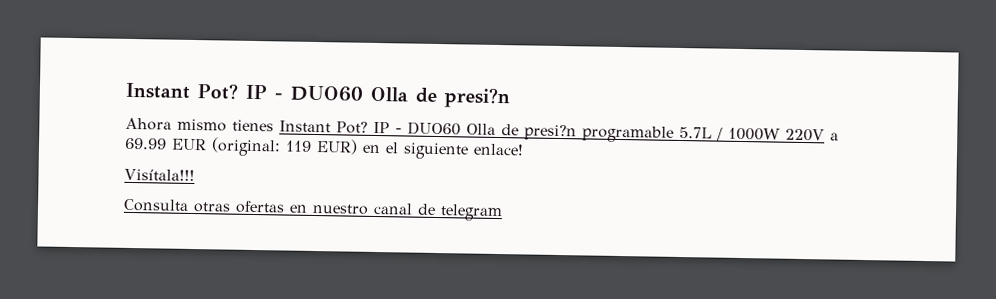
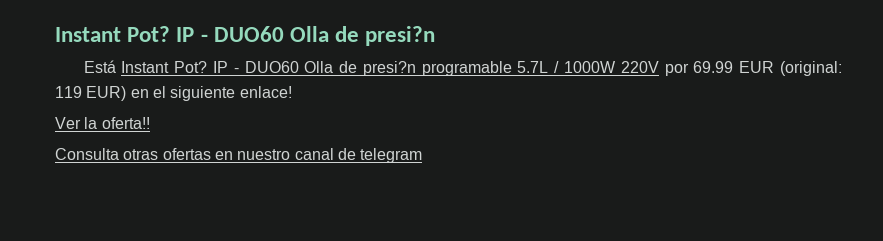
[125,117,274,132] Ahora mismo tienes -> [83,60,116,73] Está
[830,132,839,141] a -> [664,63,689,76] por
[124,168,195,182] Visítala!!! -> [55,117,150,129] Ver la oferta!!

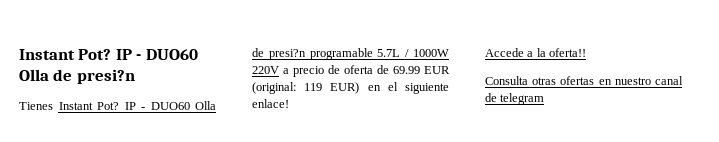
[83,60,116,73] Está -> [19,102,53,110] Tienes
[664,63,689,76] por -> [283,65,389,77] a precio de oferta de
[55,117,81,129] Ver -> [485,48,534,57] Accede a

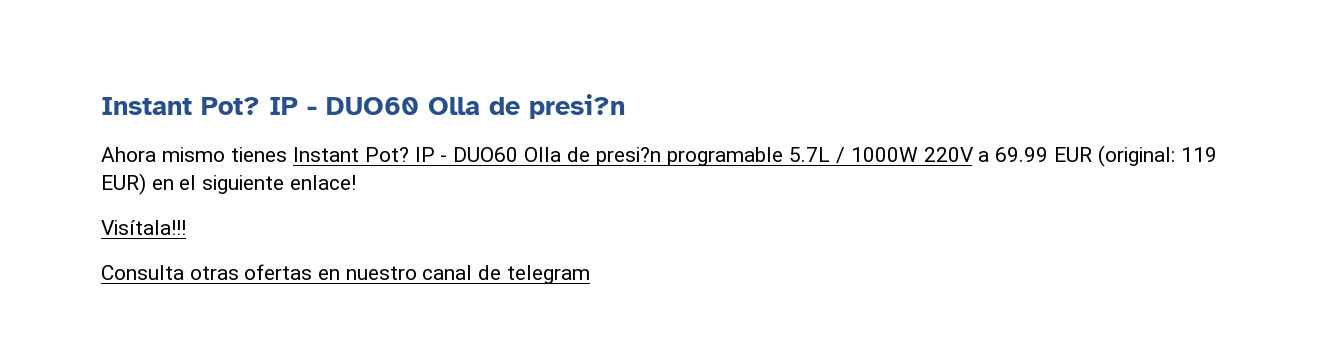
[19,102,53,110] Tienes -> [101,147,287,162] Ahora mismo tienes
[293,65,389,77] precio de oferta de -> (990, 156) none
[485,48,587,57] Accede a la oferta!! -> [101,220,186,235] Visítala!!!

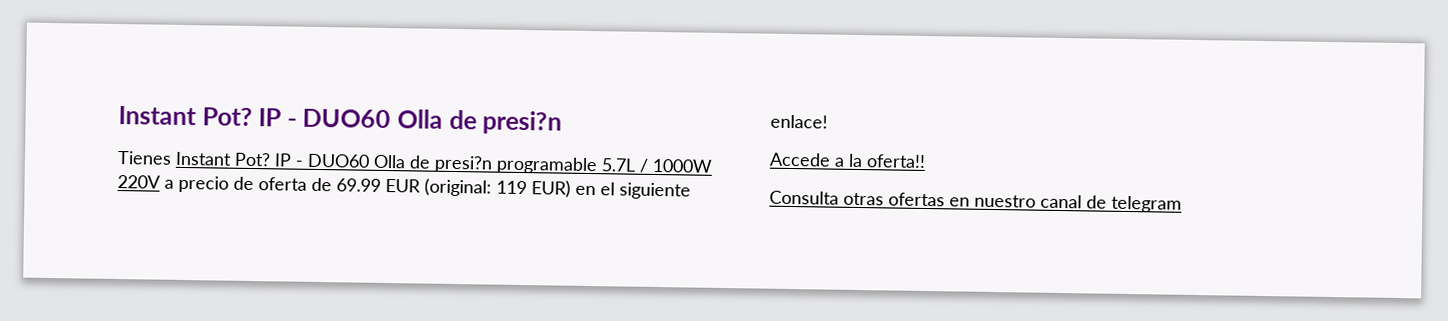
[101,147,287,162] Ahora mismo tienes -> [117,151,172,165] Tienes
(990, 156) none -> [178,175,332,193] precio de oferta de
[101,220,186,235] Visítala!!! -> [769,152,926,168] Accede a la oferta!!

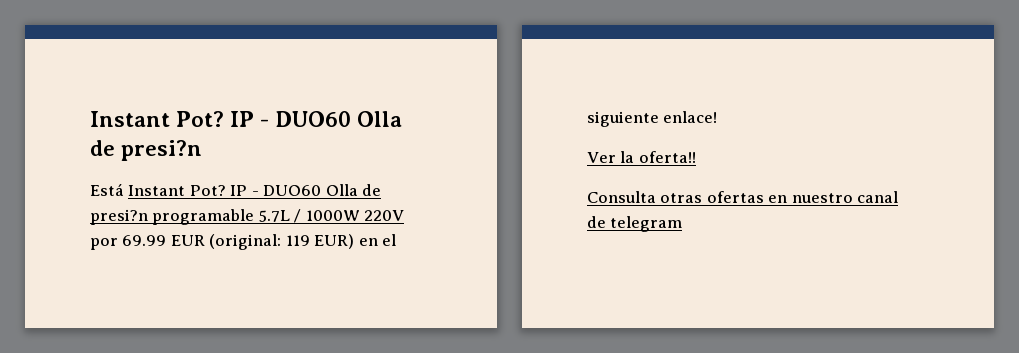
[117,151,172,165] Tienes -> [90,183,124,196] Está
[164,175,332,193] a precio de oferta de -> [90,238,118,250] por
[769,152,845,167] Accede a -> [587,152,616,163] Ver

